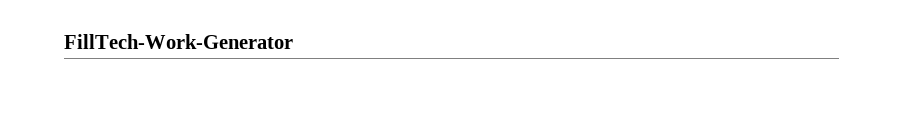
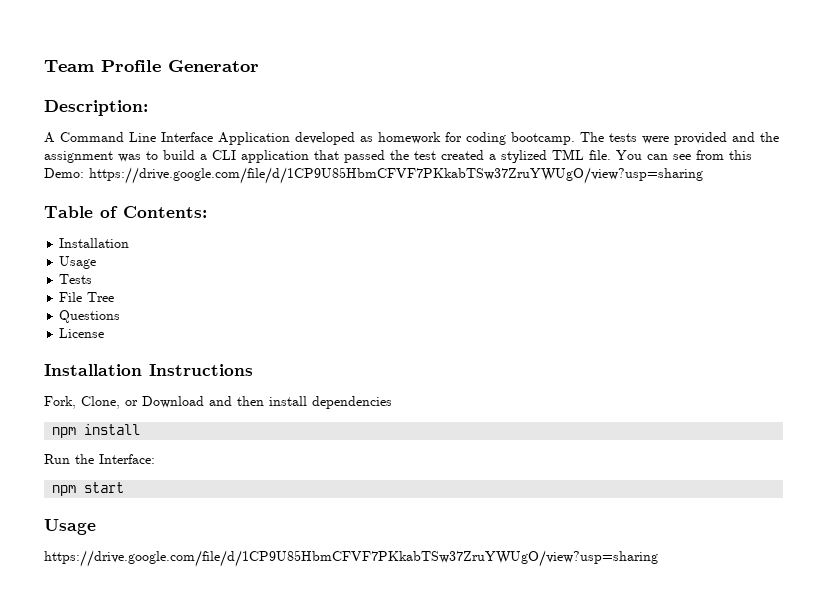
[64,34,293,49] FillTech-Work-Generator -> [44,60,259,72] [44,100,148,116] [44,132,779,145] [44,149,752,163] [44,167,703,184] [44,206,207,218] [59,238,130,248] [59,256,97,269] [59,274,93,284] [59,292,115,302] [59,310,121,323] [59,328,105,338] [44,364,253,376] [44,396,392,409] [52,424,141,438] [44,454,155,464] [52,482,125,496] [44,519,96,535] [44,550,658,567] Team Profile Generator // Description: // A Command Line Interface Application developed as homework for coding bootcamp. The tests were provided and the assignment was to build a CLI application that passed the test created a stylized TML file. You can see from this Demo: https://drive.google.com/file/d/1CP9U85HbmCFVF7PKkabTSw37ZruYWUgO/view?usp=sharing // Table of Contents: // Installation // Usage // Tests // File Tree // Questions // License // Installation Instructions // Fork, Clone, or Download and then install dependencies // npm install // Run the Interface: // npm start // Usage // https://drive.google.com/file/d/1CP9U85HbmCFVF7PKkabTSw37ZruYWUgO/view?usp=sharing

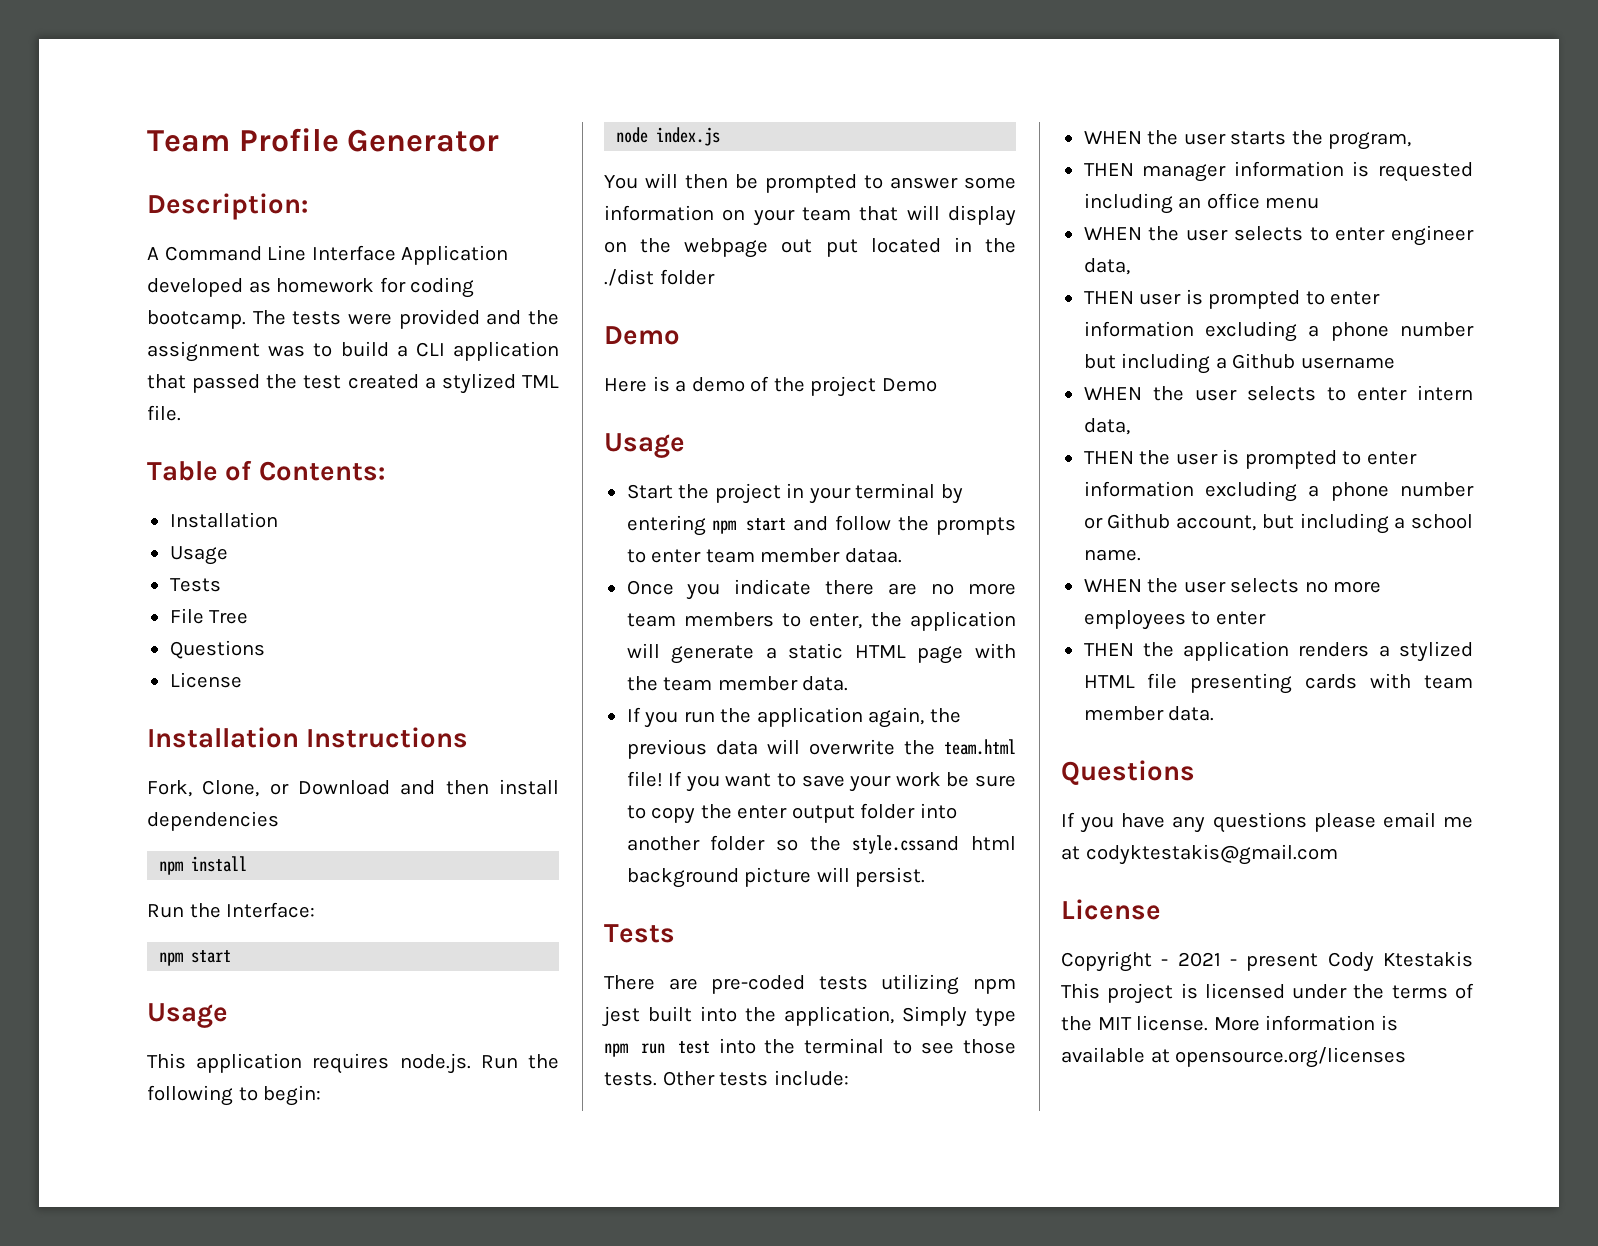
[616,150,752,160] [44,167,703,184] You can see from this Demo: https://drive.google.com/file/d/1CP9U85HbmCFVF7PKkabTSw37ZruYWUgO/view?usp=sharing -> (181, 413) none
[44,550,658,567] https://drive.google.com/file/d/1CP9U85HbmCFVF7PKkabTSw37ZruYWUgO/view?usp=sharing -> [147,1053,559,1074] [147,1085,322,1106] [616,127,721,146] [604,173,1016,193] [604,205,1016,226] [604,237,1016,258] [604,269,715,286] [604,326,680,345] [604,376,937,397] [604,433,685,458] [626,483,963,504] [626,515,1016,536] [626,548,902,563] [626,579,1016,600] [626,611,1016,631] [626,643,1016,664] [626,676,849,691] [626,707,961,728] [626,739,1016,759] [626,771,1016,792] [626,803,957,824] [626,835,1016,854] [626,867,926,888] [604,924,675,943] [604,974,1016,995] [602,1006,1016,1027] [604,1038,1016,1057] [604,1070,849,1086] [1083,130,1412,150] [1083,161,1473,182] [1083,193,1320,214] [1083,225,1474,246] [1083,258,1130,275] [1083,289,1381,309] [1083,321,1474,342] [1083,353,1395,374] [1083,385,1473,401] [1083,418,1130,435] [1083,449,1417,469] [1083,481,1474,502] [1083,513,1473,534] [1083,549,1141,561] [1083,578,1382,593] [1083,610,1266,630] [1083,641,1473,662] [1083,673,1473,694] [1083,706,1215,721] [1061,760,1195,785] [1061,812,1473,833] [1061,844,1338,865] [1061,899,1161,920] [1061,951,1473,972] [1061,983,1474,1004] [1061,1015,1398,1031] [1061,1047,1407,1068] This application requires node.js. Run the following to begin: // node index.js // You will then be prompted to answer some information on your team that will display on the webpage out put located in the ./dist folder // Demo // Here is a demo of the project Demo // Usage // Start the project in your terminal by entering npm start and follow the prompts to enter team member dataa. // Once you indicate there are no more team members to enter, the application will generate a static HTML page with the team member data. // If you run the application again, the previous data will overwrite the team.html file! If you want to save your work be sure to copy the enter output folder into another folder so the style.cssand html background picture will persist. // Tests // There are pre-coded tests utilizing npm jest built into the application, Simply type npm run test into the terminal to see those tests. Other tests include: // WHEN the user starts the program, // THEN manager information is requested including an office menu // WHEN the user selects to enter engineer data, // THEN user is prompted to enter information excluding a phone number but including a Github username // WHEN the user selects to enter intern data, // THEN the user is prompted to enter information excluding a phone number or Github account, but including a school name. // WHEN the user selects no more employees to enter // THEN the application renders a stylized HTML file presenting cards with team member data. // Questions // If you have any questions please email me at codyktestakis@gmail.com // License // Copyright - 2021 - present Cody Ktestakis This project is licensed under the terms of the MIT license. More information is available at opensource.org/licenses

